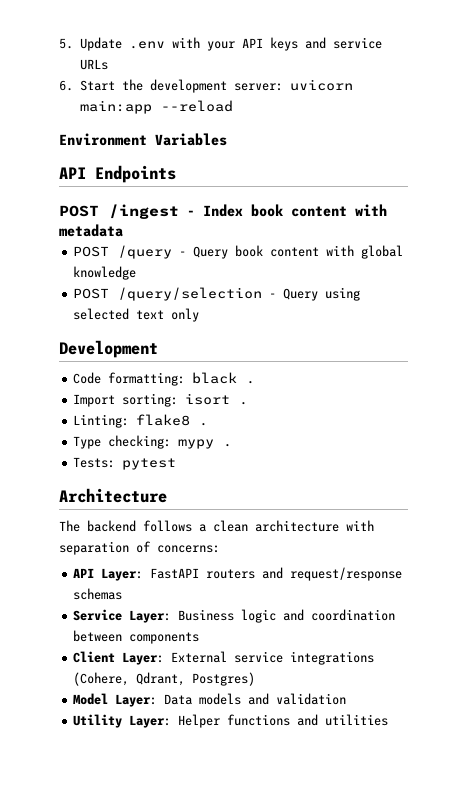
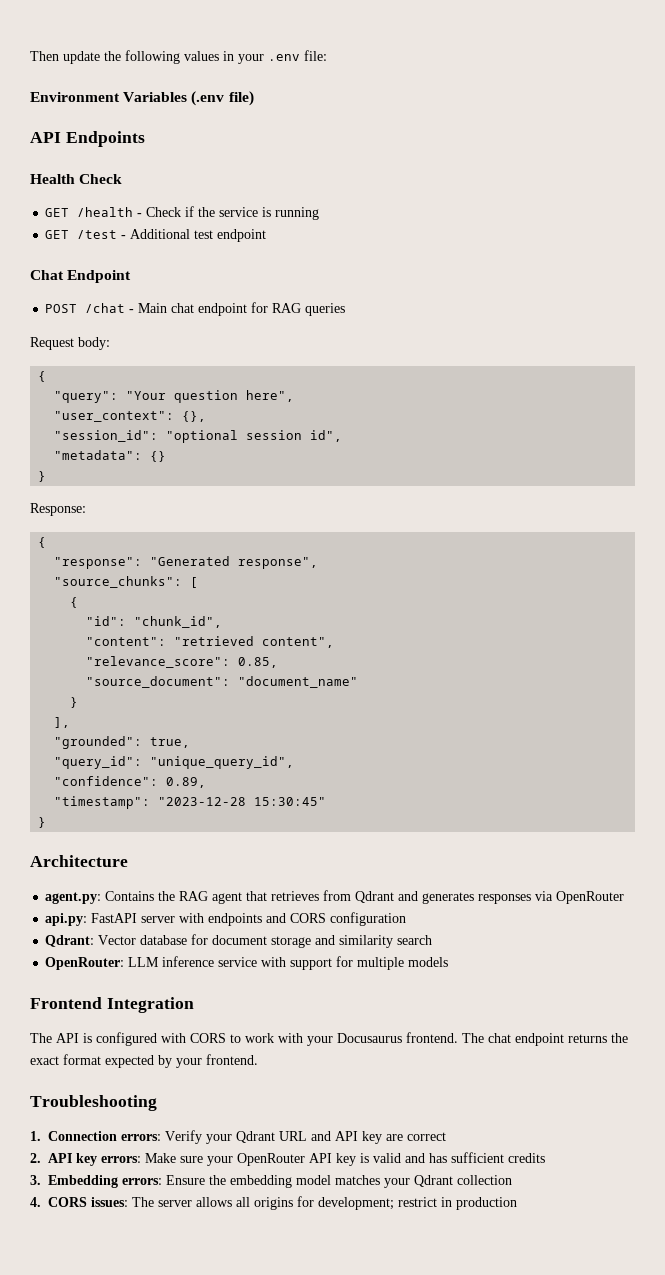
[59,37,382,51] [79,59,108,70] [59,79,353,93] [79,100,233,114] 5. Update .env with your API keys and service URLs // 6. Start the development server: uvicorn main:app --reload -> [30,50,327,64] Then update the following values in your .env file:
(227, 139) none -> [191,91,254,106] (.env file)
[59,204,387,219] [59,224,123,237] [73,245,404,259] [73,266,137,280] [73,287,361,301] [73,308,200,322] [59,340,158,358] [73,372,256,386] [73,393,249,407] [73,414,209,428] [73,435,233,449] [73,457,177,470] [59,488,167,503] [59,520,374,532] [59,541,220,555] [73,567,403,581] [73,588,123,600] [73,609,396,623] [73,630,200,644] [73,651,375,665] [73,672,256,686] [73,693,347,707] [73,714,389,728] POST /ingest - Index book content with metadata // POST /query - Query book content with global knowledge // POST /query/selection - Query using selected text only // Development // Code formatting: black . // Import sorting: isort . // Linting: flake8 . // Type checking: mypy . // Tests: pytest // Architecture // The backend follows a clean architecture with separation of concerns: // API Layer: FastAPI routers and request/response schemas // Service Layer: Business logic and coordination between components // Client Layer: External service integrations (Cohere, Qdrant, Postgres) // Model Layer: Data models and validation // Utility Layer: Helper functions and utilities -> [30,174,123,184] [45,206,320,220] [45,229,267,242] [30,270,132,283] [45,302,346,316] [30,337,110,350] [38,371,47,382] [54,390,295,403] [54,411,207,422] [54,430,343,443] [54,450,167,462] [38,471,47,482] [30,503,86,516] [38,537,47,548] [54,556,319,569] [54,576,199,588] [70,597,79,608] [86,616,223,628] [86,636,335,648] [86,656,279,668] [86,676,359,688] [70,697,79,708] [54,717,71,728] [54,736,191,749] [54,756,295,769] [54,776,207,788] [54,796,327,809] [38,817,47,828] [30,855,128,867] [45,890,625,904] [45,912,407,926] [45,934,433,948] [45,956,449,970] [30,997,194,1013] [30,1032,628,1046] [30,1054,258,1068] [30,1095,157,1111] [30,1130,446,1144] [30,1152,545,1166] [30,1175,512,1188] [30,1196,517,1210] Health Check // GET /health - Check if the service is running // GET /test - Additional test endpoint // Chat Endpoint // POST /chat - Main chat endpoint for RAG queries // Request body: // { // "query": "Your question here", // "user_context": {}, // "session_id": "optional session id", // "metadata": {} // } // Response: // { // "response": "Generated response", // "source_chunks": [ // { // "id": "chunk_id", // "content": "retrieved content", // "relevance_score": 0.85, // "source_document": "document_name" // } // ], // "grounded": true, // "query_id": "unique_query_id", // "confidence": 0.89, // "timestamp": "2023-12-28 15:30:45" // } // Architecture // agent.py: Contains the RAG agent that retrieves from Qdrant and generates responses via OpenRouter // api.py: FastAPI server with endpoints and CORS configuration // Qdrant: Vector database for document storage and similarity search // OpenRouter: LLM inference service with support for multiple models // Frontend Integration // The API is configured with CORS to work with your Docusaurus frontend. The chat endpoint returns the exact format expected by your frontend. // Troubleshooting // 1. Connection errors: Verify your Qdrant URL and API key are correct // 2. API key errors: Make sure your OpenRouter API key is valid and has sufficient credits // 3. Embedding errors: Ensure the embedding model matches your Qdrant collection // 4. CORS issues: The server allows all origins for development; restrict in production

